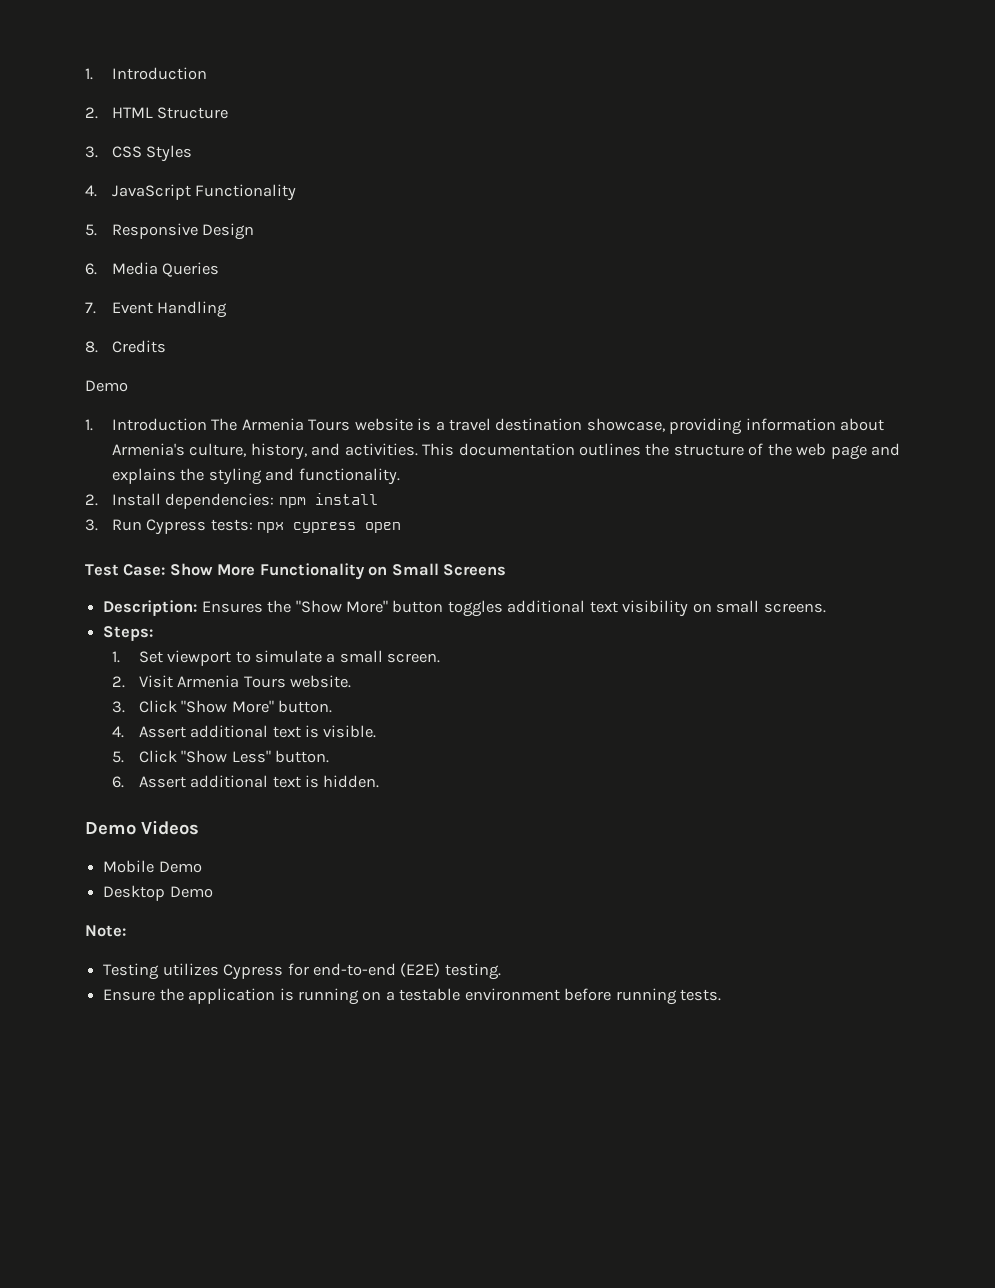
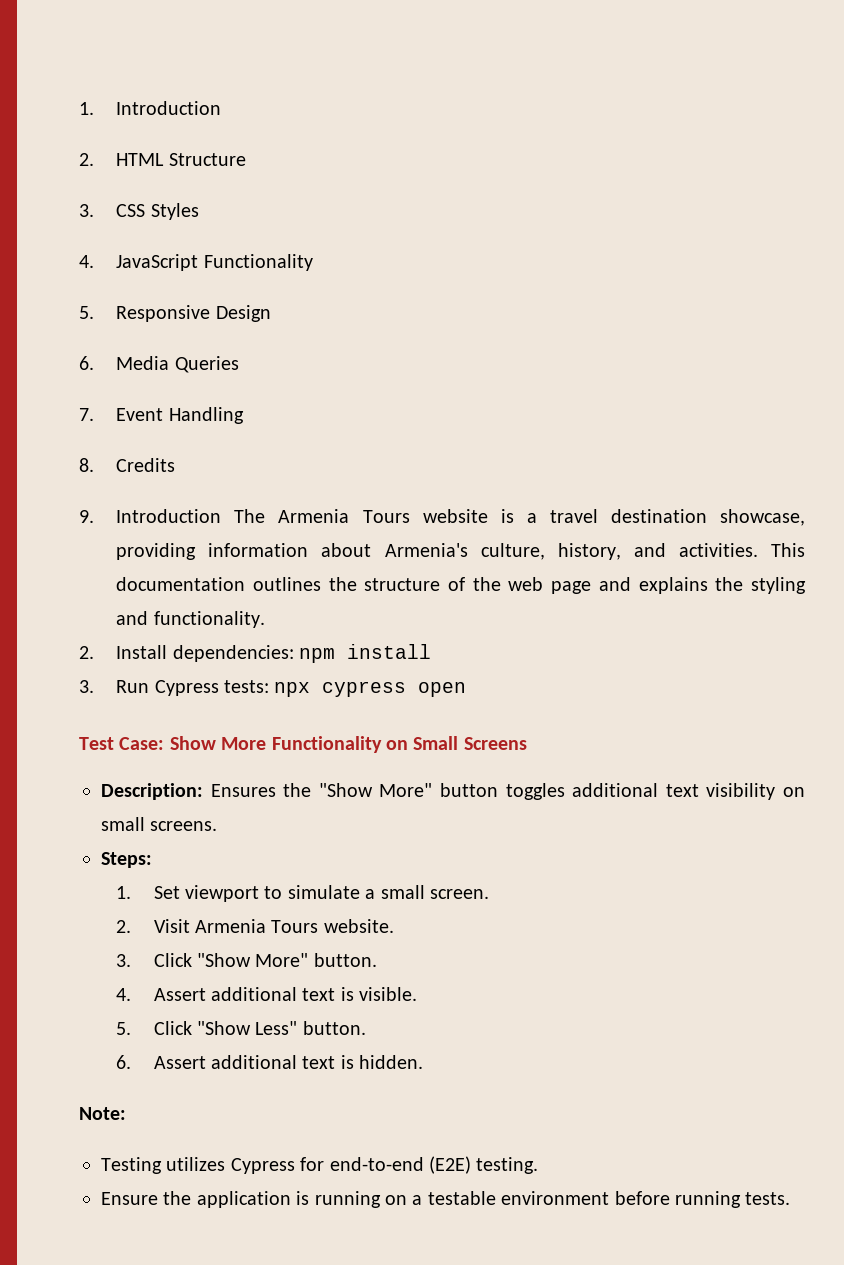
[85,380,128,392] [85,419,93,431] Demo // 1. -> [79,510,94,523] 9.
[85,820,199,835] [103,860,202,873] [103,885,213,901] // Demo Videos // Mobile Demo // Desktop Demo -> (424, 1062) none

